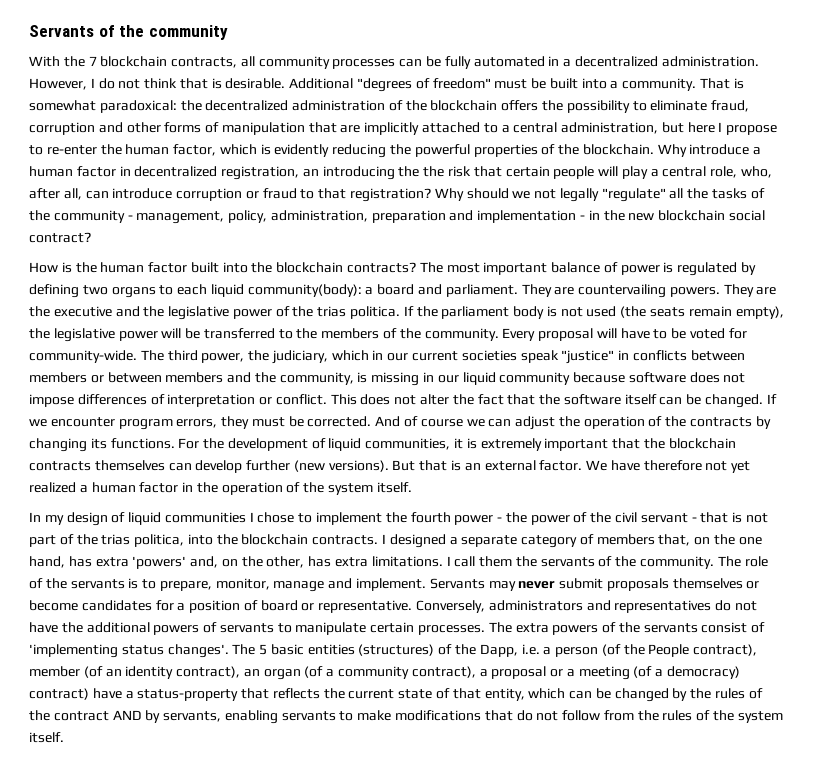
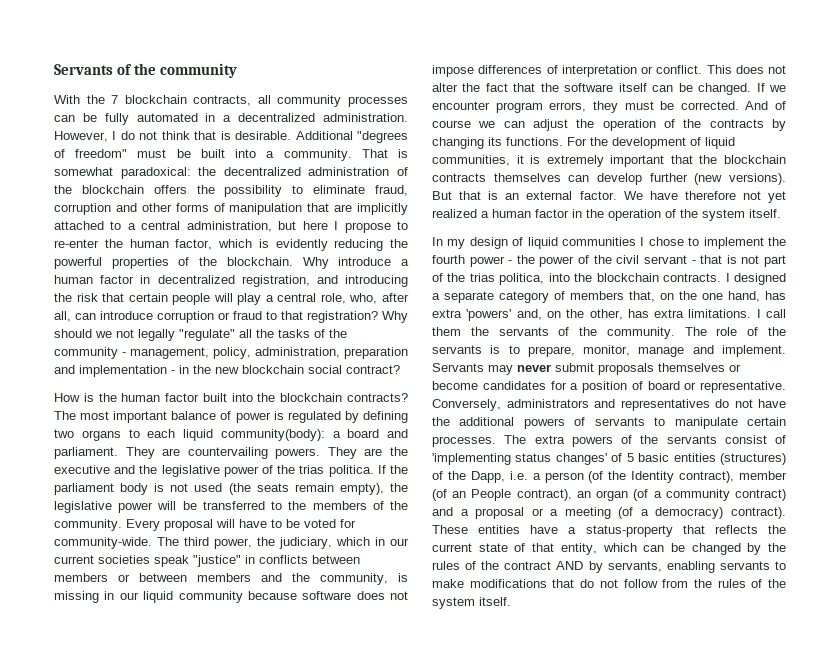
[302,169,319,177] an -> [316,275,338,284] and
[423,166,445,177] the -> (72, 297) none
[167,644,256,658] changes'. The -> [555,453,623,465] changes' of
[648,644,690,657] People -> [631,471,675,483] Identity
[125,666,174,679] identity -> [471,489,512,501] People
[411,666,476,678] contract), -> [735,489,786,501] [432,507,453,516] contract) and
[29,688,89,700] contract) -> [731,507,786,519] [432,525,521,534] contract). These entities

